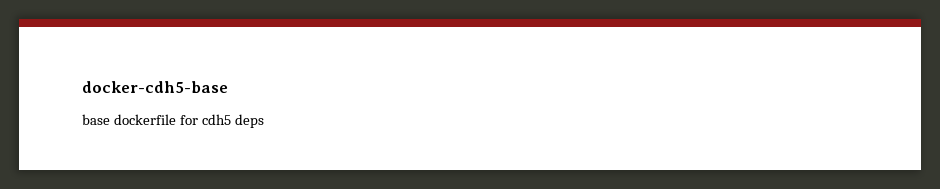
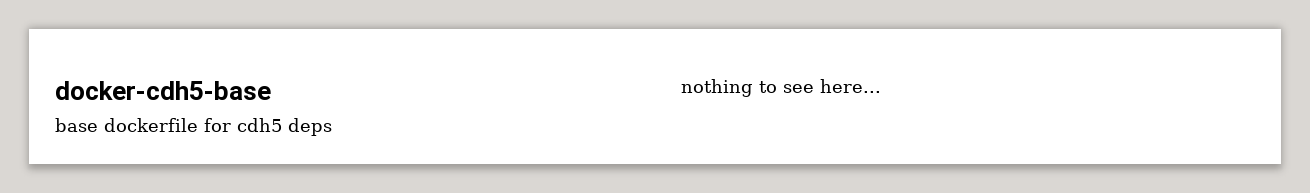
(264, 121) none -> [681,79,881,97] // nothing to see here...

